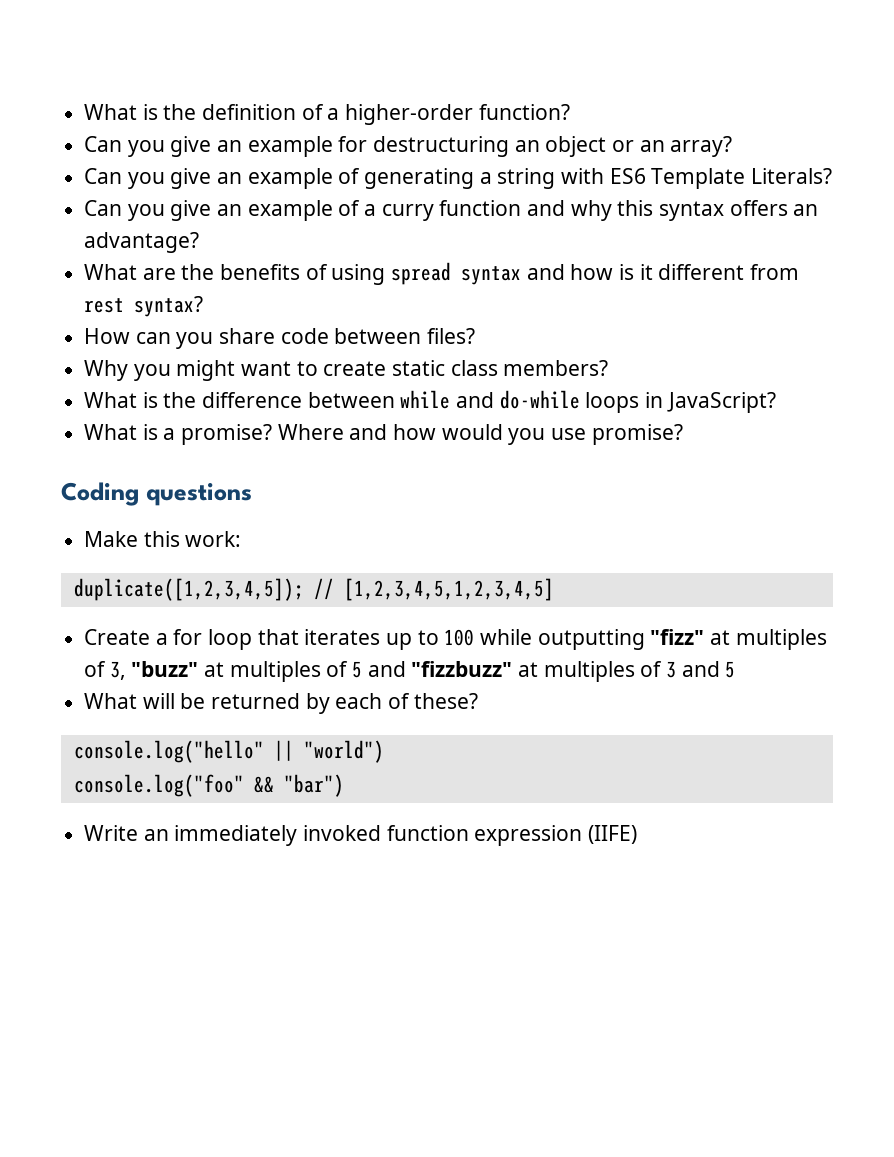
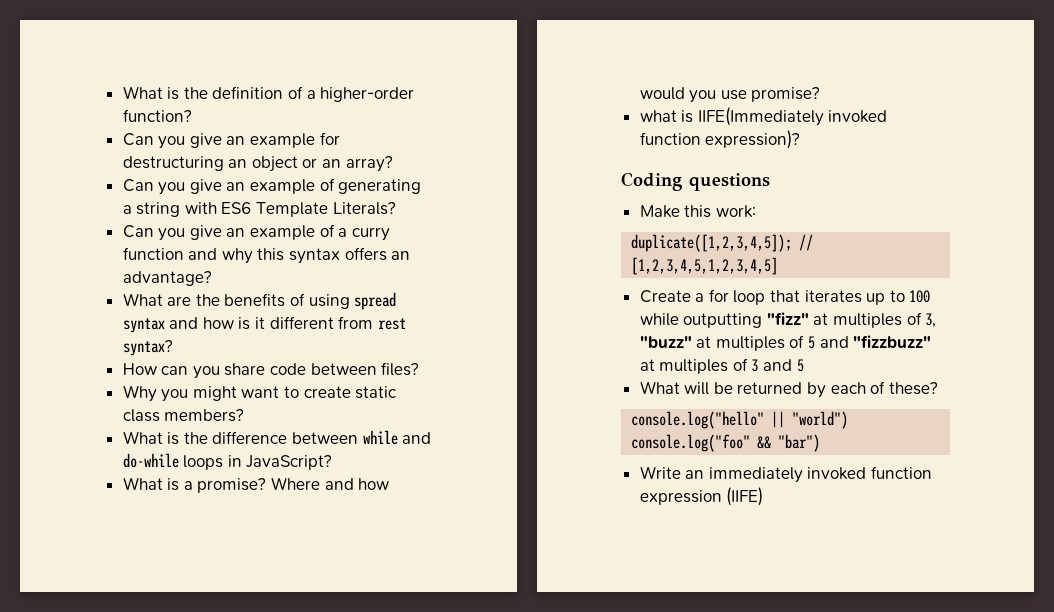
(683, 434) none -> [639,107,888,126] [639,130,801,149] // what is IIFE(Immediately invoked function expression)?

